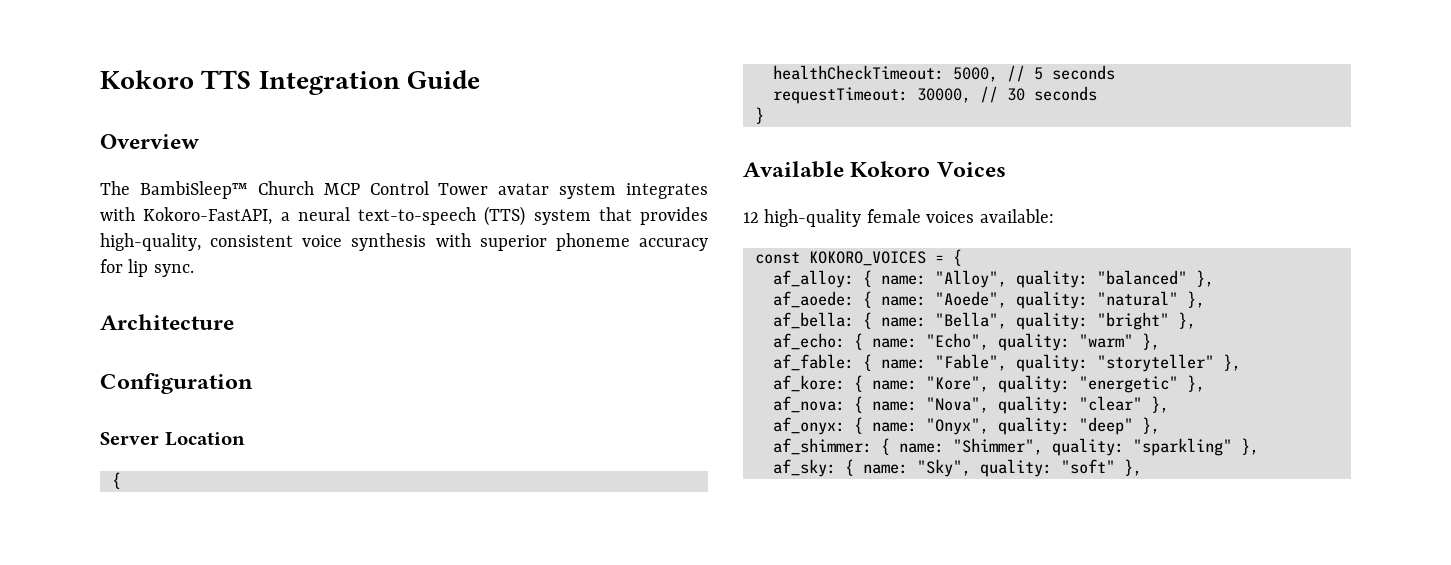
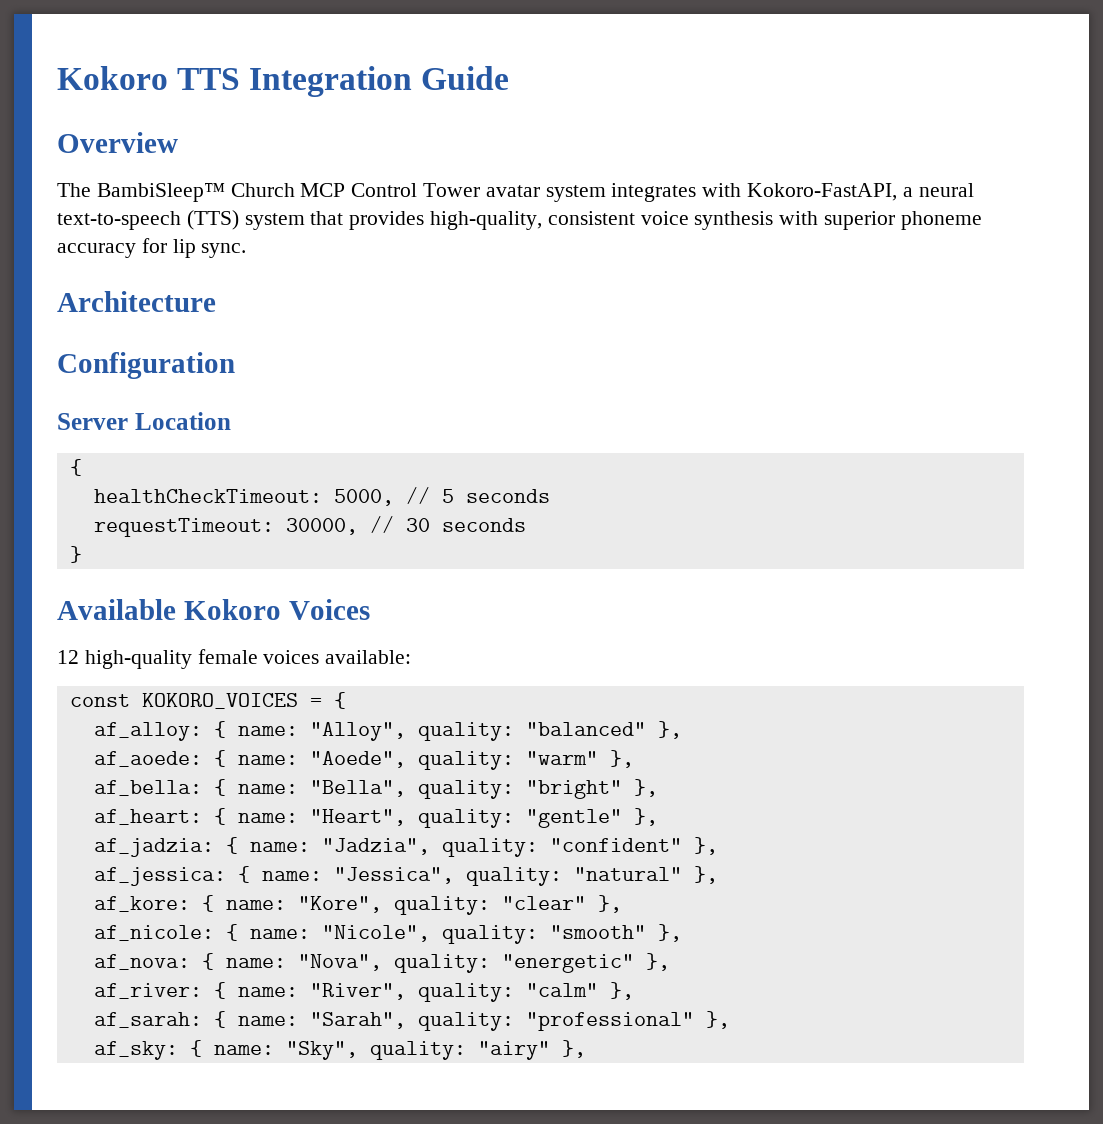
[1097,291,1178,306] "natural" -> [525,751,598,765] "warm"
[773,333,1160,351] [773,354,1214,372] af_echo: { name: "Echo", quality: "warm" }, // af_fable: { name: "Fable", quality: "storyteller" -> [93,808,658,828] [93,837,718,857] [93,866,682,886] af_heart: { name: "Heart", quality: "gentle" }, // af_jadzia: { name: "Jadzia", quality: "confident" }, // af_jessica: { name: "Jessica", quality: "natural"
[1079,376,1178,393] "energetic" -> [501,895,622,913] [93,924,646,944] "clear" }, // af_nicole: { name: "Nicole", quality: "smooth"
[1079,396,1169,413] [773,417,1160,435] [773,438,1232,456] "clear" }, // af_onyx: { name: "Onyx", quality: "deep" }, // af_shimmer: { name: "Shimmer", quality: "sparkling" -> [501,953,670,973] [93,982,634,1002] [93,1011,694,1031] "energetic" }, // af_river: { name: "River", quality: "calm" }, // af_sarah: { name: "Sarah", quality: "professional"
[1061,459,1115,474] "soft" -> [477,1041,550,1060] "airy"

